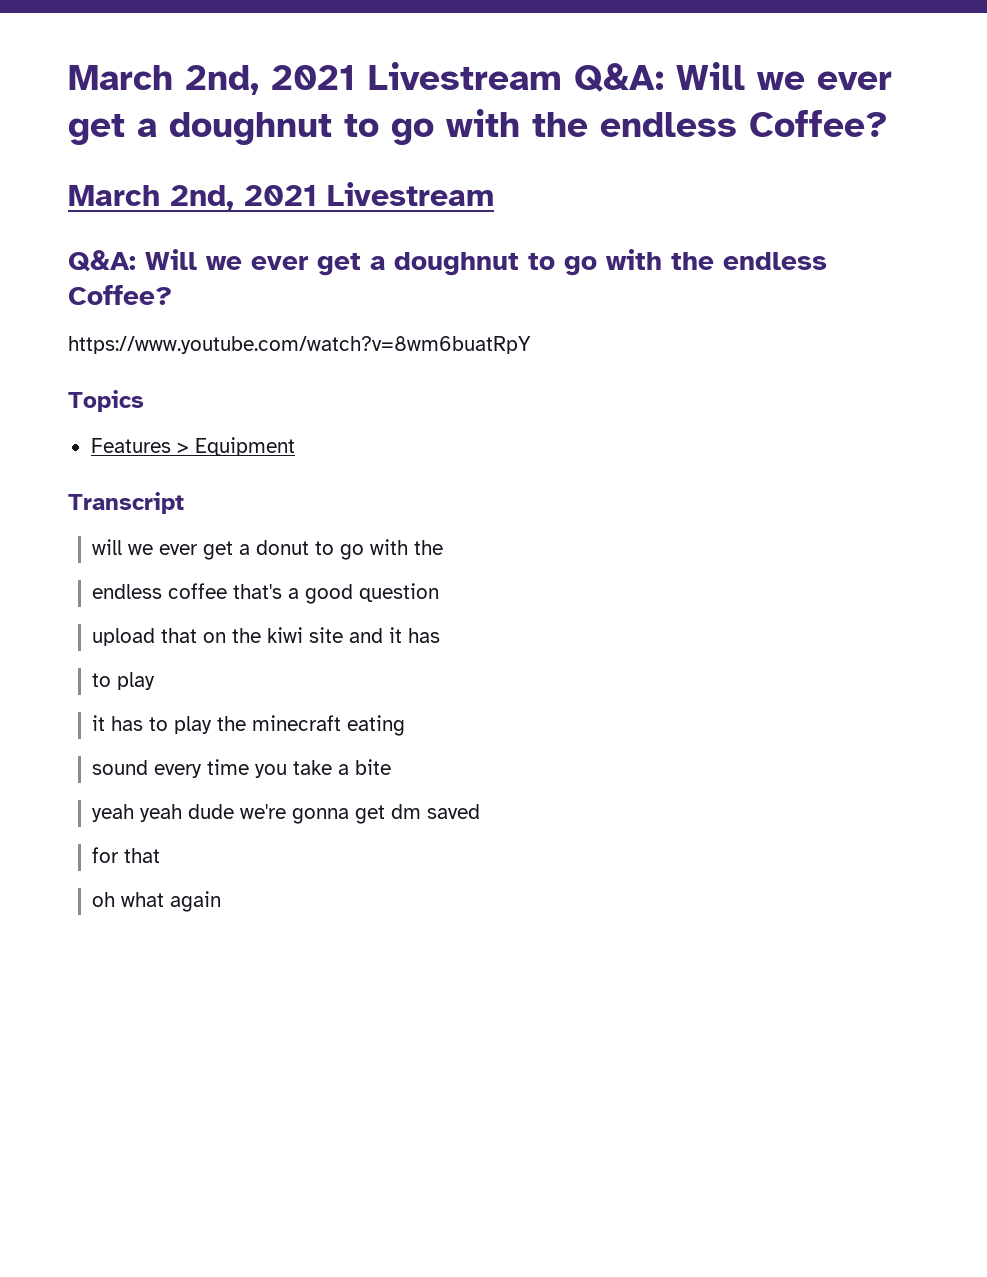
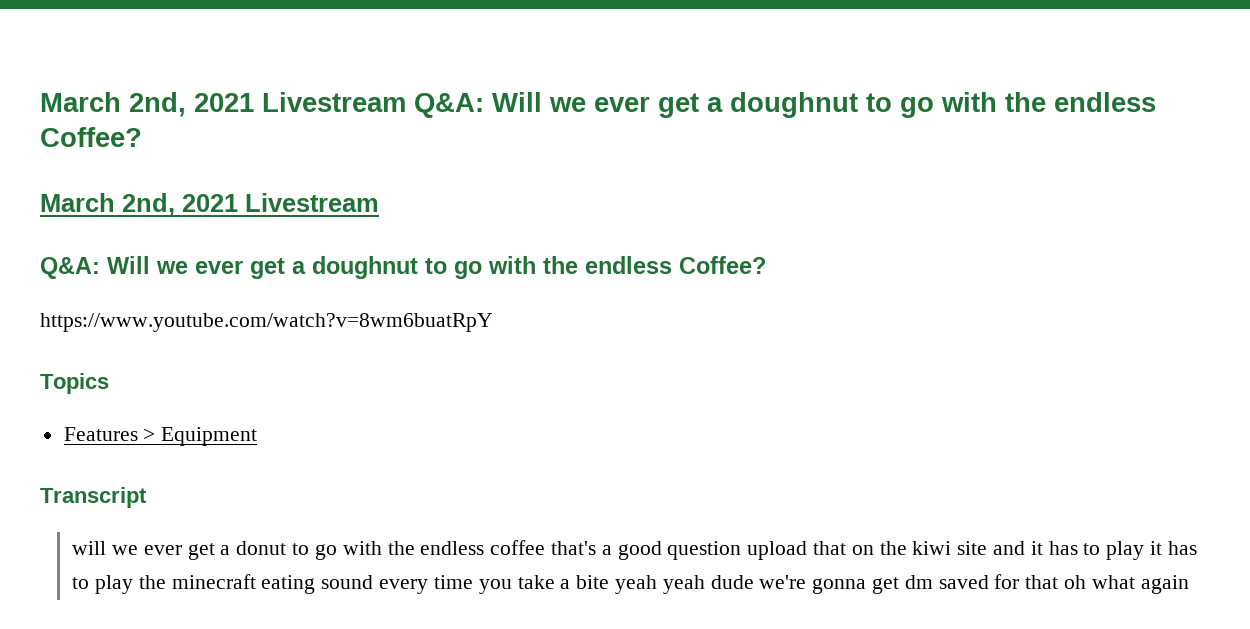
(444, 547) // -> (415, 548) none
(440, 592) // -> (742, 550) none
[92,672,156,690] // to play // -> [1083,541,1145,560] to play
(406, 725) // -> (316, 584) none
(392, 767) // -> (610, 582) none
(481, 811) // -> (989, 582) none
(161, 855) // -> (1059, 582) none

